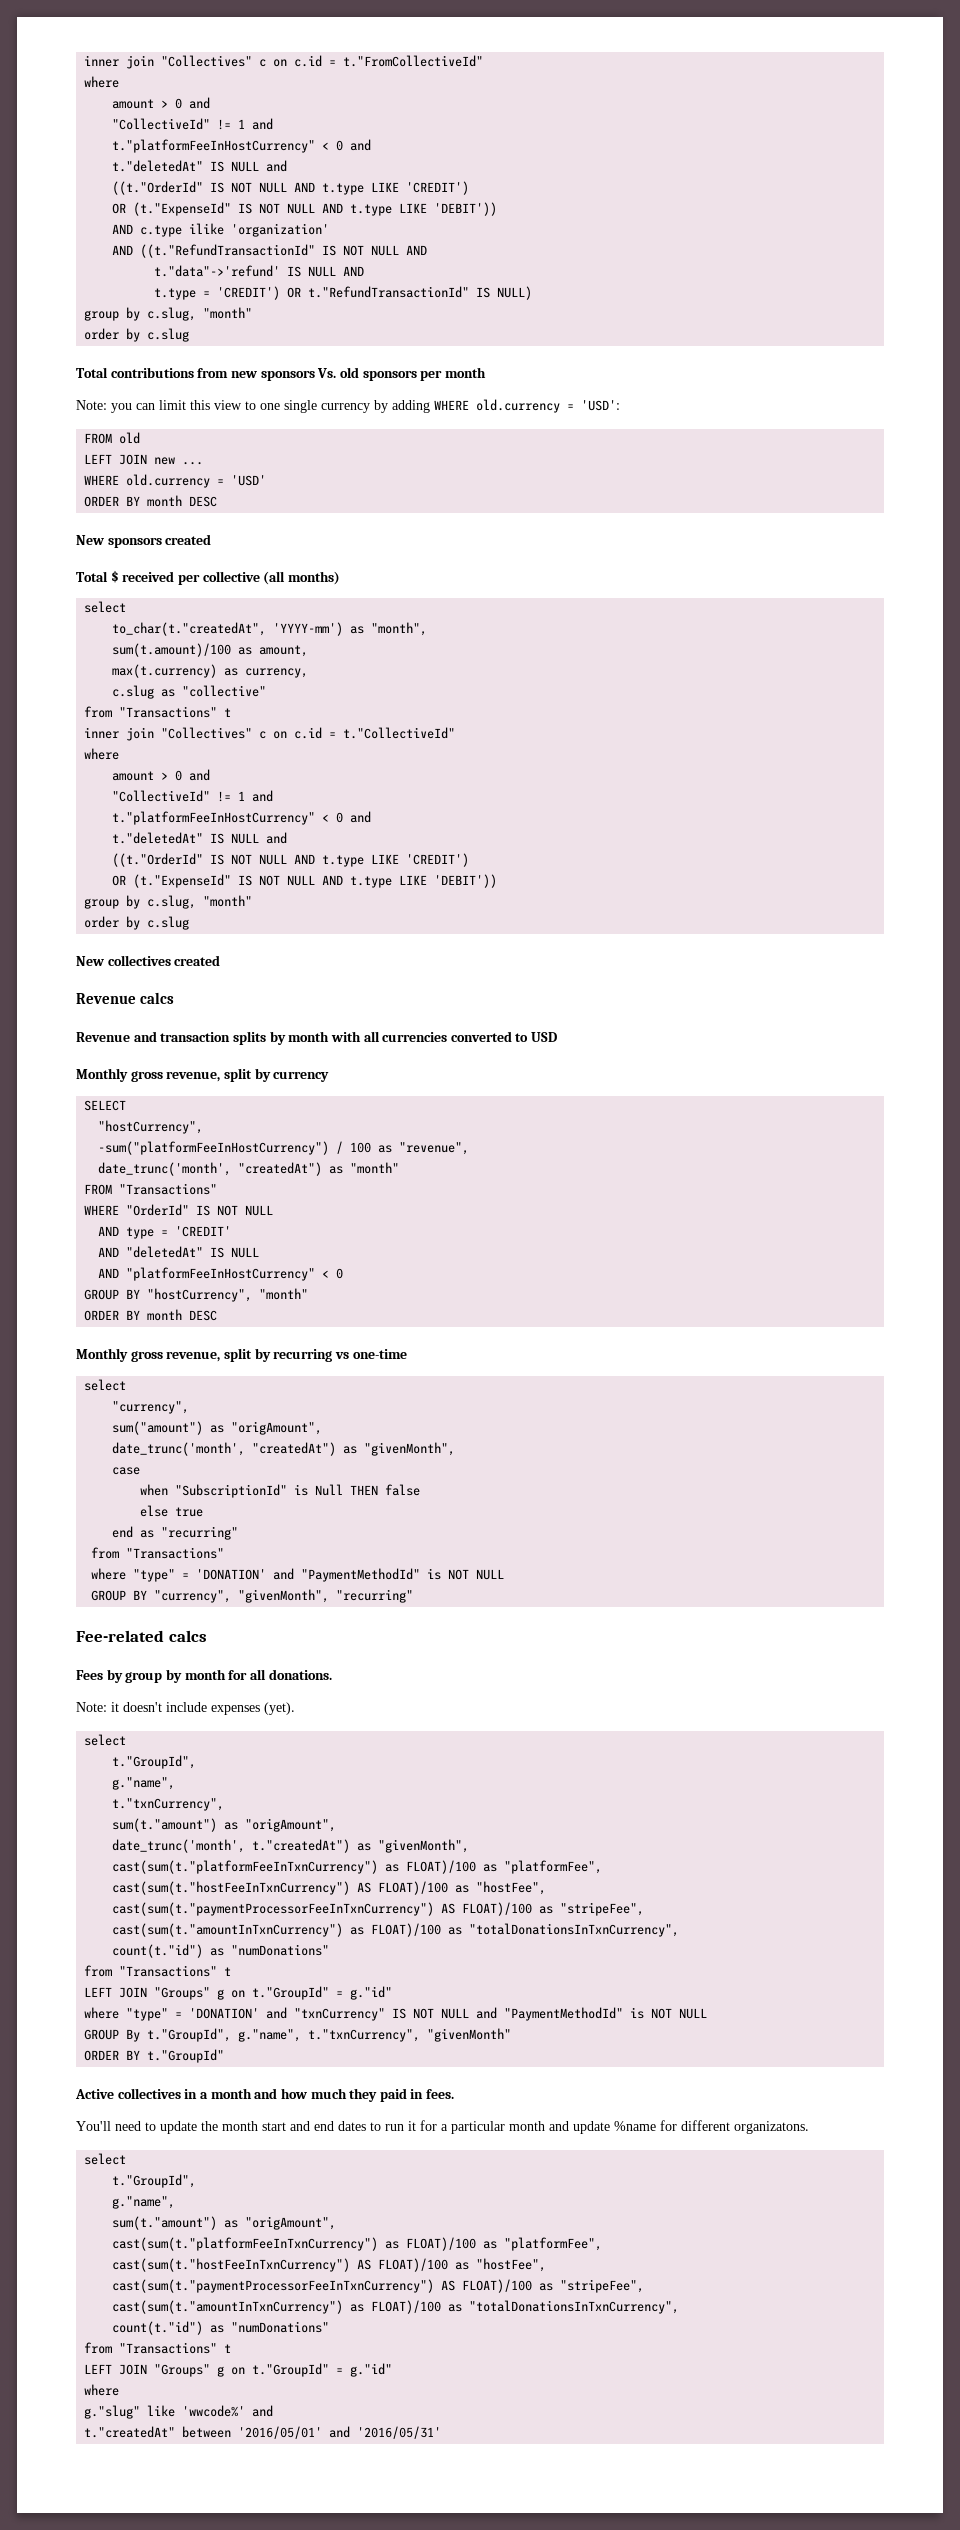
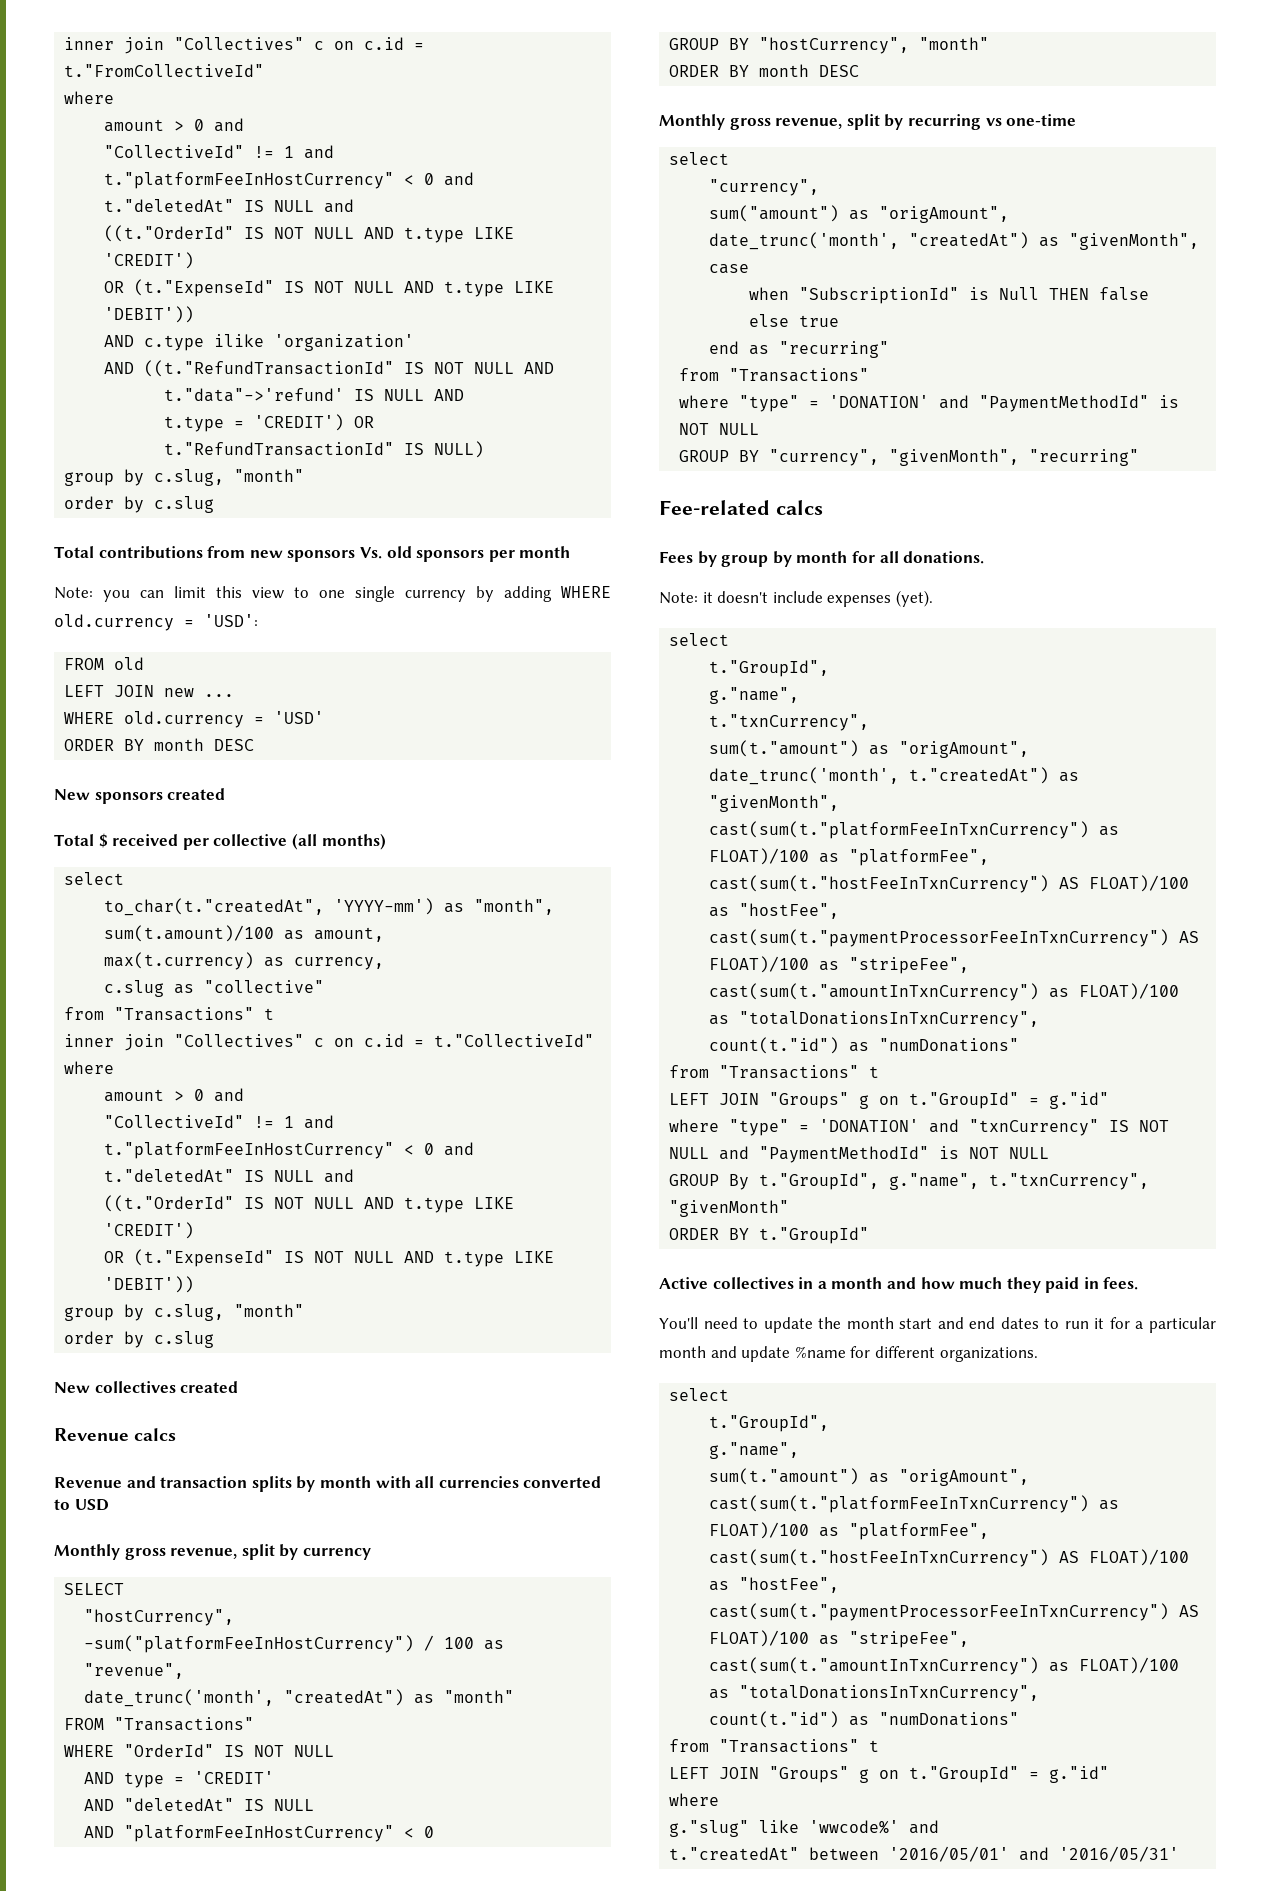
[734,2121,809,2134] organizatons. -> [939,1347,1038,1362] organizations.

